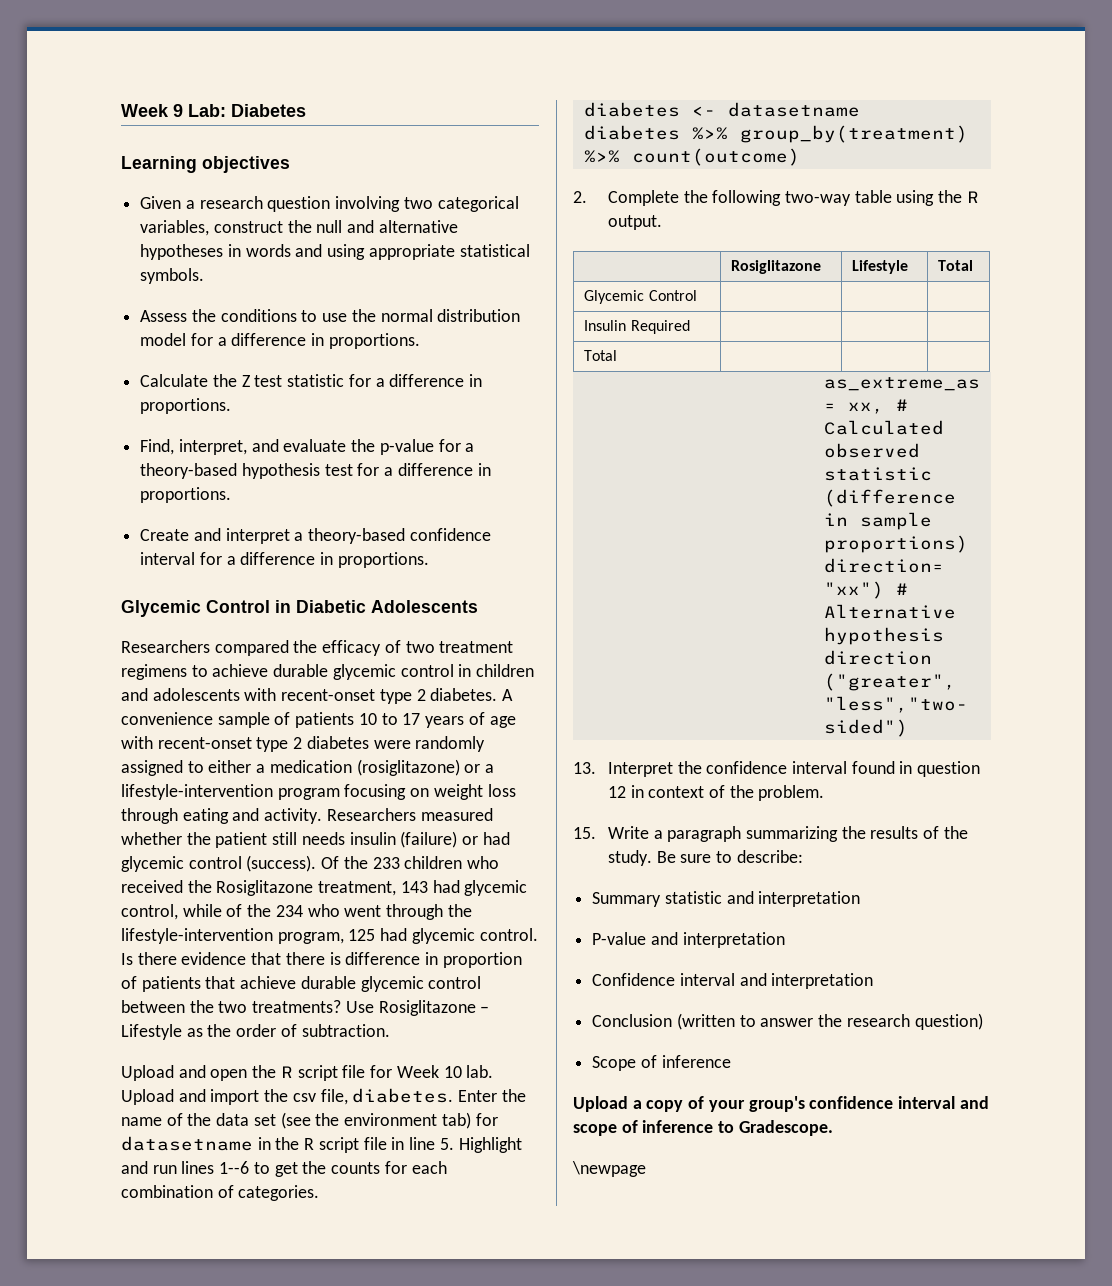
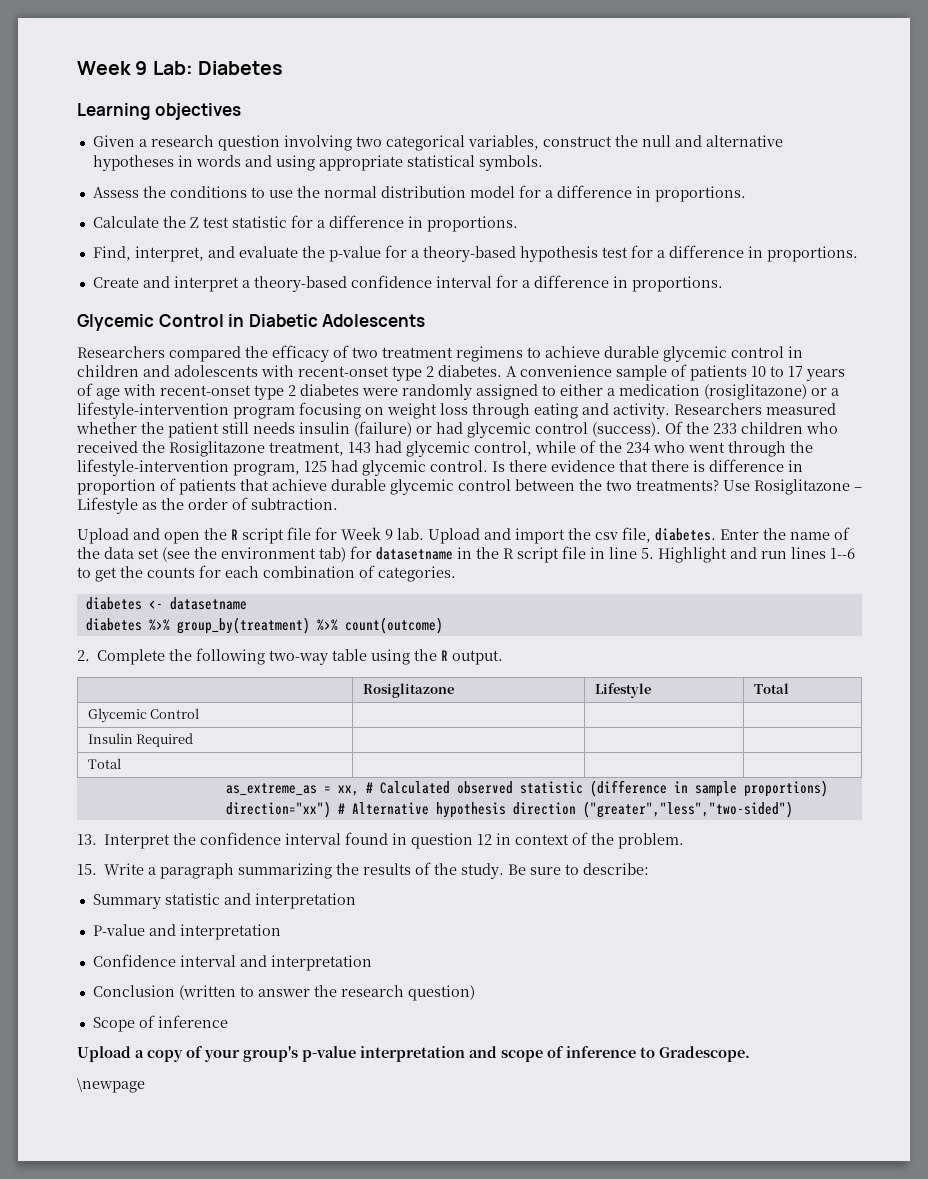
[443,1066,462,1078] 10 -> [385,529,393,540] 9
[809,1096,956,1109] confidence interval -> [302,1046,465,1062] p-value interpretation

